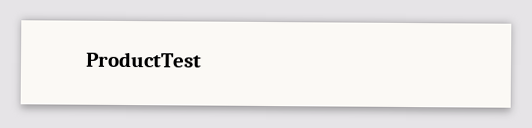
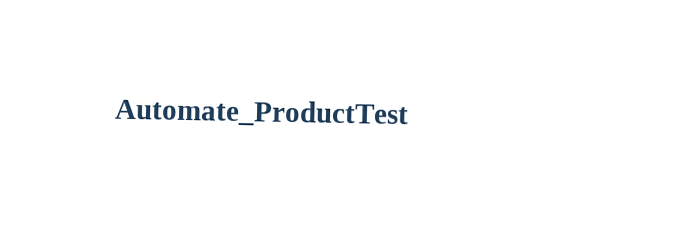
[85,51,202,68] ProductTest -> [114,97,409,129] Automate_ProductTest

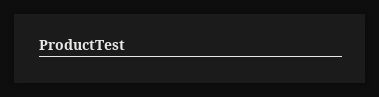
[114,97,409,129] Automate_ProductTest -> [39,39,125,50] ProductTest

